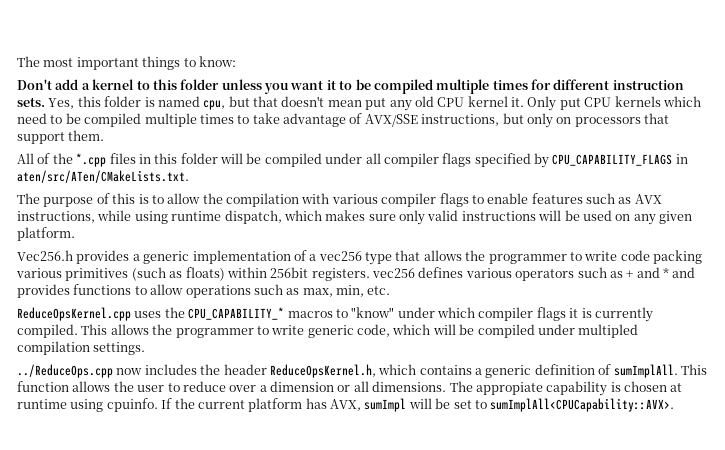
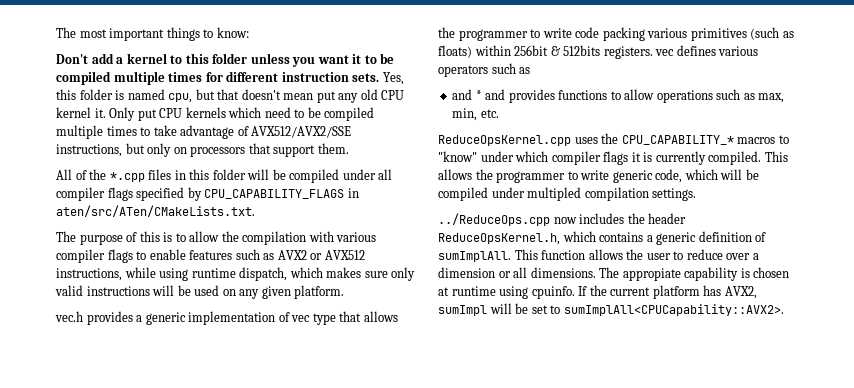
[364,114,418,127] AVX/SSE -> [251,126,352,138] AVX512/AVX2/SSE
[634,194,662,204] AVX -> [277,250,365,260] AVX2 or AVX512
[17,250,73,261] Vec256.h -> [55,311,83,322] vec.h
[309,251,362,261] a vec256 -> [291,315,311,322] vec
[311,268,415,281] registers. vec256 -> [550,45,675,59] & 512bits registers. vec
[626,270,634,278] + -> (531, 70) //
[330,399,361,411] AVX, -> [724,286,757,299] AVX2,
[490,398,675,412] sumImplAll<CPUCapability::AVX>. -> [563,304,784,316] sumImplAll<CPUCapability::AVX2>.

